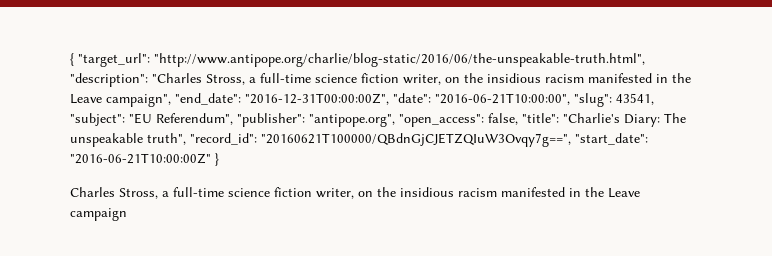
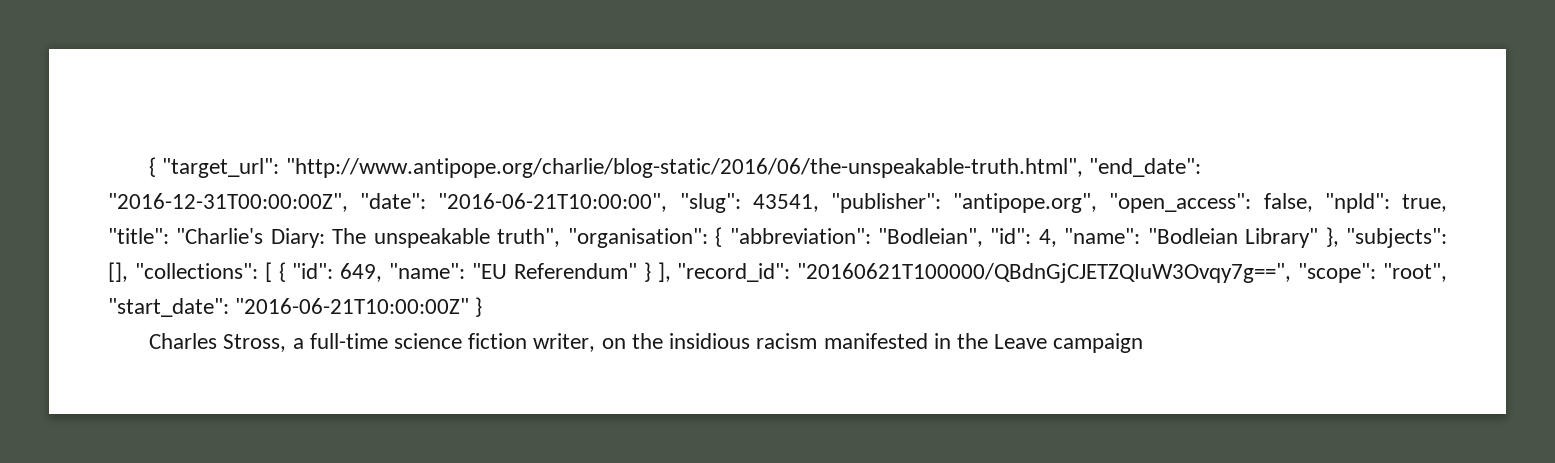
[70,73,691,87] [70,94,171,107] "description": "Charles Stross, a full-time science fiction writer, on the insidious racism manifested in the Leave campaign", -> (1083, 168) none
[70,113,233,126] "subject": "EU Referendum", -> (819, 203) none
(518, 119) none -> [1324,193,1447,213] "npld": true,
[190,133,571,147] "record_id": "20160621T100000/QBdnGjCJETZQIuW3Ovqy7g==", -> [567,227,1447,248] [108,262,1448,283] "organisation": { "abbreviation": "Bodleian", "id": 4, "name": "Bodleian Library" }, "subjects": [], "collections": [ { "id": 649, "name": "EU Referendum" } ], "record_id": "20160621T100000/QBdnGjCJETZQIuW3Ovqy7g==", "scope": "root",

